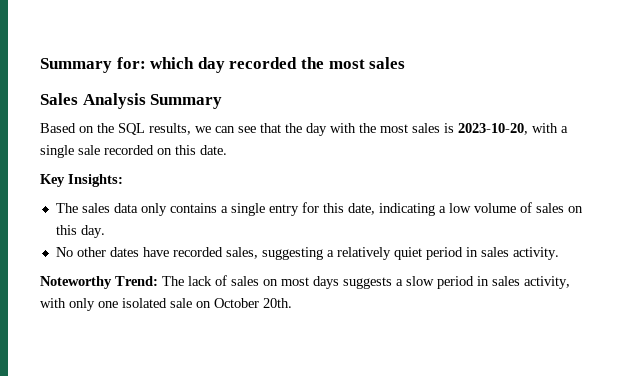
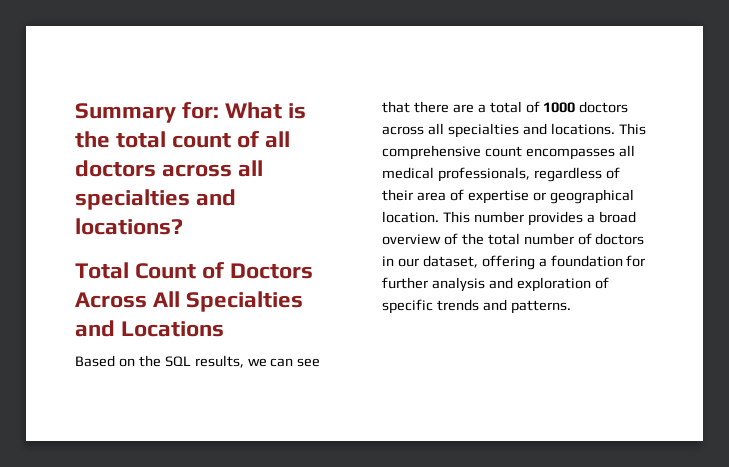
[150,57,406,73] [40,93,223,109] which day recorded the most sales // Sales Analysis Summary -> [225,102,307,119] [75,131,291,148] [75,160,264,177] [75,189,237,210] [75,218,183,235] [75,262,314,279] [75,291,304,312] [75,320,225,337] What is the total count of all doctors across all specialties and locations? // Total Count of Doctors Across All Specialties and Locations
[285,123,568,136] [40,145,227,158] [40,174,123,187] [55,202,583,216] [55,225,105,238] [55,247,559,260] [40,275,570,289] [40,298,292,311] the day with the most sales is 2023-10-20, with a single sale recorded on this date. // Key Insights: // The sales data only contains a single entry for this date, indicating a low volume of sales on this day. // No other dates have recorded sales, suggesting a relatively quiet period in sales activity. // Noteworthy Trend: The lack of sales on most days suggests a slow period in sales activity, with only one isolated sale on October 20th. -> [413,101,629,113] [382,123,646,138] [382,145,635,160] [382,167,620,182] [382,189,634,204] [382,211,636,226] [382,233,645,245] [382,255,646,270] [382,277,609,292] [382,299,571,314] there are a total of 1000 doctors across all specialties and locations. This comprehensive count encompasses all medical professionals, regardless of their area of expertise or geographical location. This number provides a broad overview of the total number of doctors in our dataset, offering a foundation for further analysis and exploration of specific trends and patterns.

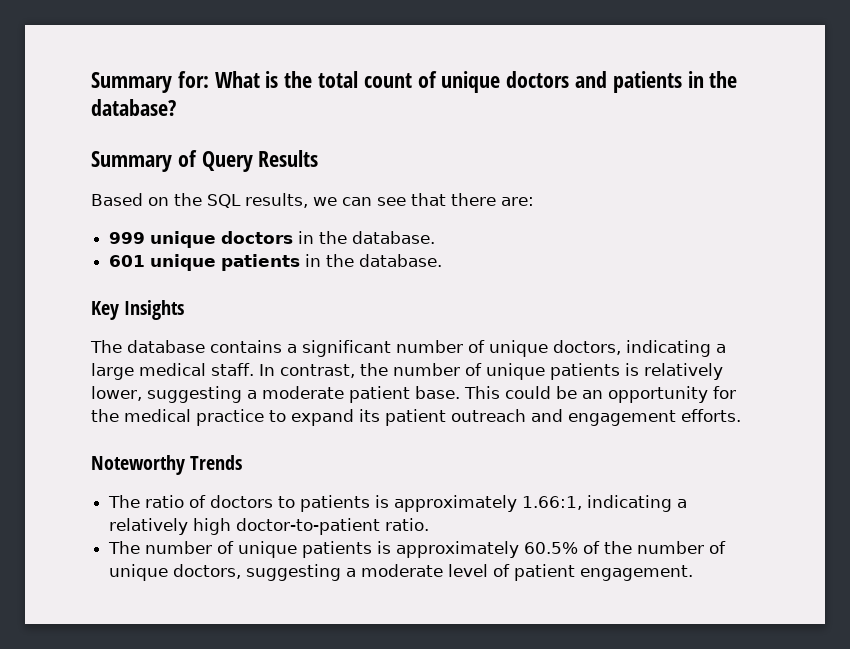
[265,131,291,148] [75,160,264,177] [75,189,237,210] [75,218,183,235] [75,262,314,279] [75,291,304,312] [75,320,225,337] all doctors across all specialties and locations? // Total Count of Doctors Across All Specialties and Locations -> [441,71,738,93] [91,99,176,116] [91,150,319,172] unique doctors and patients in the database? // Summary of Query Results
[452,101,629,113] [382,123,646,138] [382,145,635,160] [382,167,620,182] [382,189,634,204] [382,211,636,226] [382,234,441,245] are a total of 1000 doctors across all specialties and locations. This comprehensive count encompasses all medical professionals, regardless of their area of expertise or geographical location. This number provides a broad overview -> [501,197,534,206] [109,231,436,248] [109,254,443,271] [91,300,185,320] [90,340,726,357] [91,363,723,380] [91,386,736,403] [91,409,741,426] [91,455,243,475] [108,495,688,512] [109,518,430,535] [108,541,579,558] are: // 999 unique doctors in the database. // 601 unique patients in the database. // Key Insights // The database contains a significant number of unique doctors, indicating a large medical staff. In contrast, the number of unique patients is relatively lower, suggesting a moderate patient base. This could be an opportunity for the medical practice to expand its patient outreach and engagement efforts. // Noteworthy Trends // The ratio of doctors to patients is approximately 1.66:1, indicating a relatively high doctor-to-patient ratio. // The number of unique patients is approximately 60.5%
[487,233,645,245] [382,255,646,270] [382,277,609,292] [382,299,571,314] total number of doctors in our dataset, offering a foundation for further analysis and exploration of specific trends and patterns. -> [637,541,727,554] [109,564,694,581] number of unique doctors, suggesting a moderate level of patient engagement.

